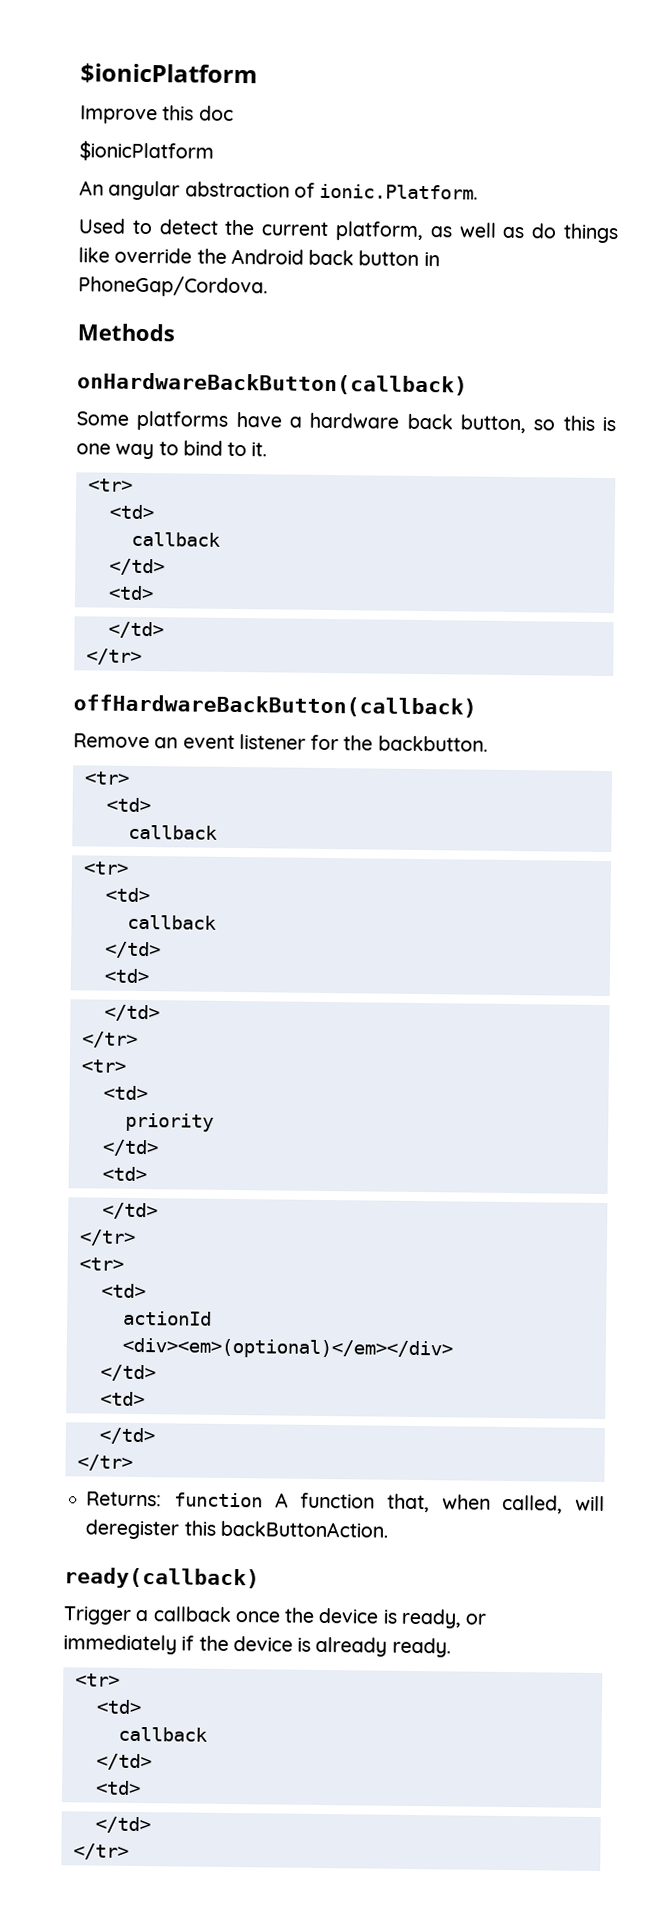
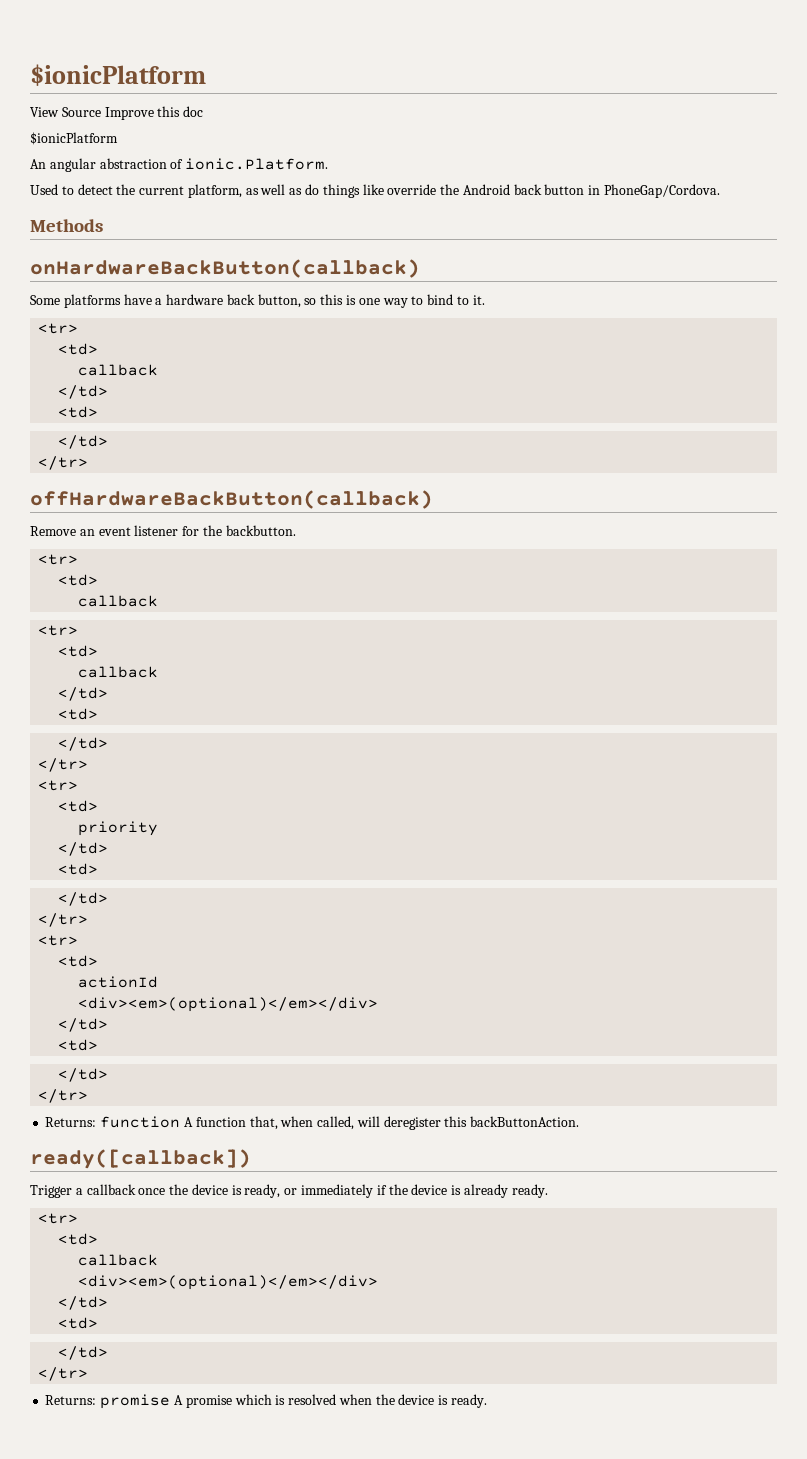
[80,63,258,85] $ionicPlatform // -> [30,64,206,86] [30,107,101,117] $ionicPlatform // View Source
[64,1567,260,1590] ready(callback) -> [30,1149,251,1169] ready([callback])
[95,1753,152,1771] [94,1780,141,1796] [94,1816,151,1834] [72,1843,129,1860] // </td> // <td> // </td> // </tr> -> [78,1275,379,1290] [58,1296,109,1310] [58,1317,99,1329] [58,1346,109,1360] [38,1367,89,1381] [45,1394,487,1409] // <div><em>(optional)</em></div> // </td> // <td> // </td> // </tr> // Returns: promise A promise which is resolved when the device is ready.

